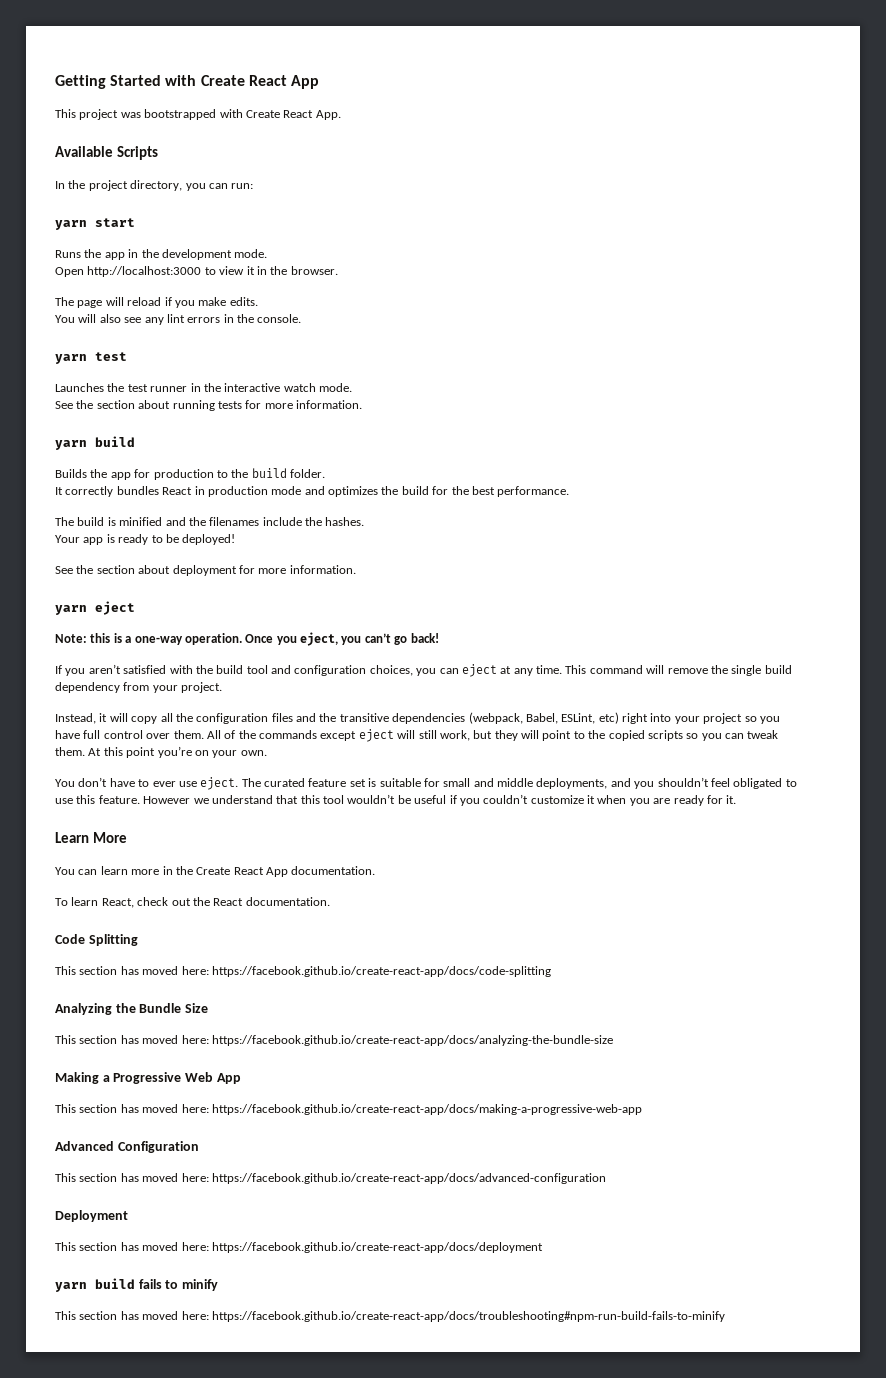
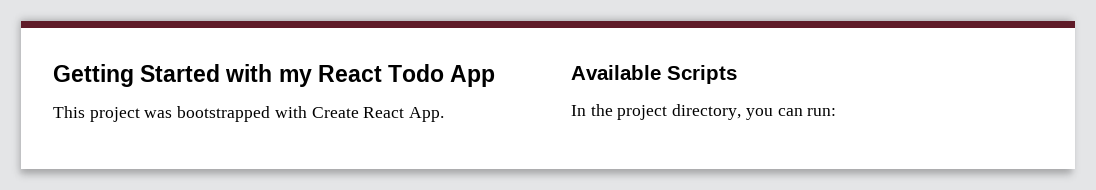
[200,75,287,86] Create React -> [278,64,445,87] my React Todo
[55,218,135,230] [55,249,268,260] [55,266,338,277] [55,297,258,308] [55,314,302,325] [55,352,127,364] [55,383,352,392] [55,400,362,411] [55,436,135,450] [55,468,325,480] [55,486,570,497] [55,517,365,526] [55,534,236,545] [55,565,356,576] [55,601,135,615] [55,632,439,646] [55,664,792,677] [55,682,223,693] [55,712,780,724] [55,729,779,742] [55,746,267,758] [55,777,797,790] [55,794,737,806] [55,832,127,843] [55,866,376,877] [55,897,330,908] [55,934,138,946] [55,966,551,977] [55,1003,208,1015] [55,1035,613,1046] [55,1072,241,1084] [55,1104,642,1115] [55,1141,199,1153] [55,1173,606,1184] [55,1210,128,1222] [55,1242,543,1253] [55,1278,218,1292] [55,1311,725,1322] // yarn start // Runs the app in the development mode. // Open http://localhost:3000 to view it in the browser. // The page will reload if you make edits. // You will also see any lint errors in the console. // yarn test // Launches the test runner in the interactive watch mode. // See the section about running tests for more information. // yarn build // Builds the app for production to the build folder. // It correctly bundles React in production mode and optimizes the build for the best performance. // The build is minified and the filenames include the hashes. // Your app is ready to be deployed! // See the section about deployment for more information. // yarn eject // Note: this is a one-way operation. Once you eject, you can’t go back! // If you aren’t satisfied with the build tool and configuration choices, you can eject at any time. This command will remove the single build dependency from your project. // Instead, it will copy all the configuration files and the transitive dependencies (webpack, Babel, ESLint, etc) right into your project so you have full control over them. All of the commands except eject will still work, but they will point to the copied scripts so you can tweak them. At this point you’re on your own. // You don’t have to ever use eject. The curated feature set is suitable for small and middle deployments, and you shouldn’t feel obligated to use this feature. However we understand that this tool wouldn’t be useful if you couldn’t customize it when you are ready for it. // Learn More // You can learn more in the Create React App documentation. // To learn React, check out the React documentation. // Code Splitting // This section has moved here: https://facebook.github.io/create-react-app/docs/code-splitting // Analyzing the Bundle Size // This section has moved here: https://facebook.github.io/create-react-app/docs/analyzing-the-bundle-size // Making a Progressive Web App // This section has moved here: https://facebook.github.io/create-react-app/docs/making-a-progressive-web-app // Advanced Configuration // This section has moved here: https://facebook.github.io/create-react-app/docs/advanced-configuration // Deployment // This section has moved here: https://facebook.github.io/create-react-app/docs/deployment // yarn build fails to minify // This section has moved here: https://facebook.github.io/create-react-app/docs/troubleshooting#npm-run-build-fails-to-minify -> (837, 112) none

